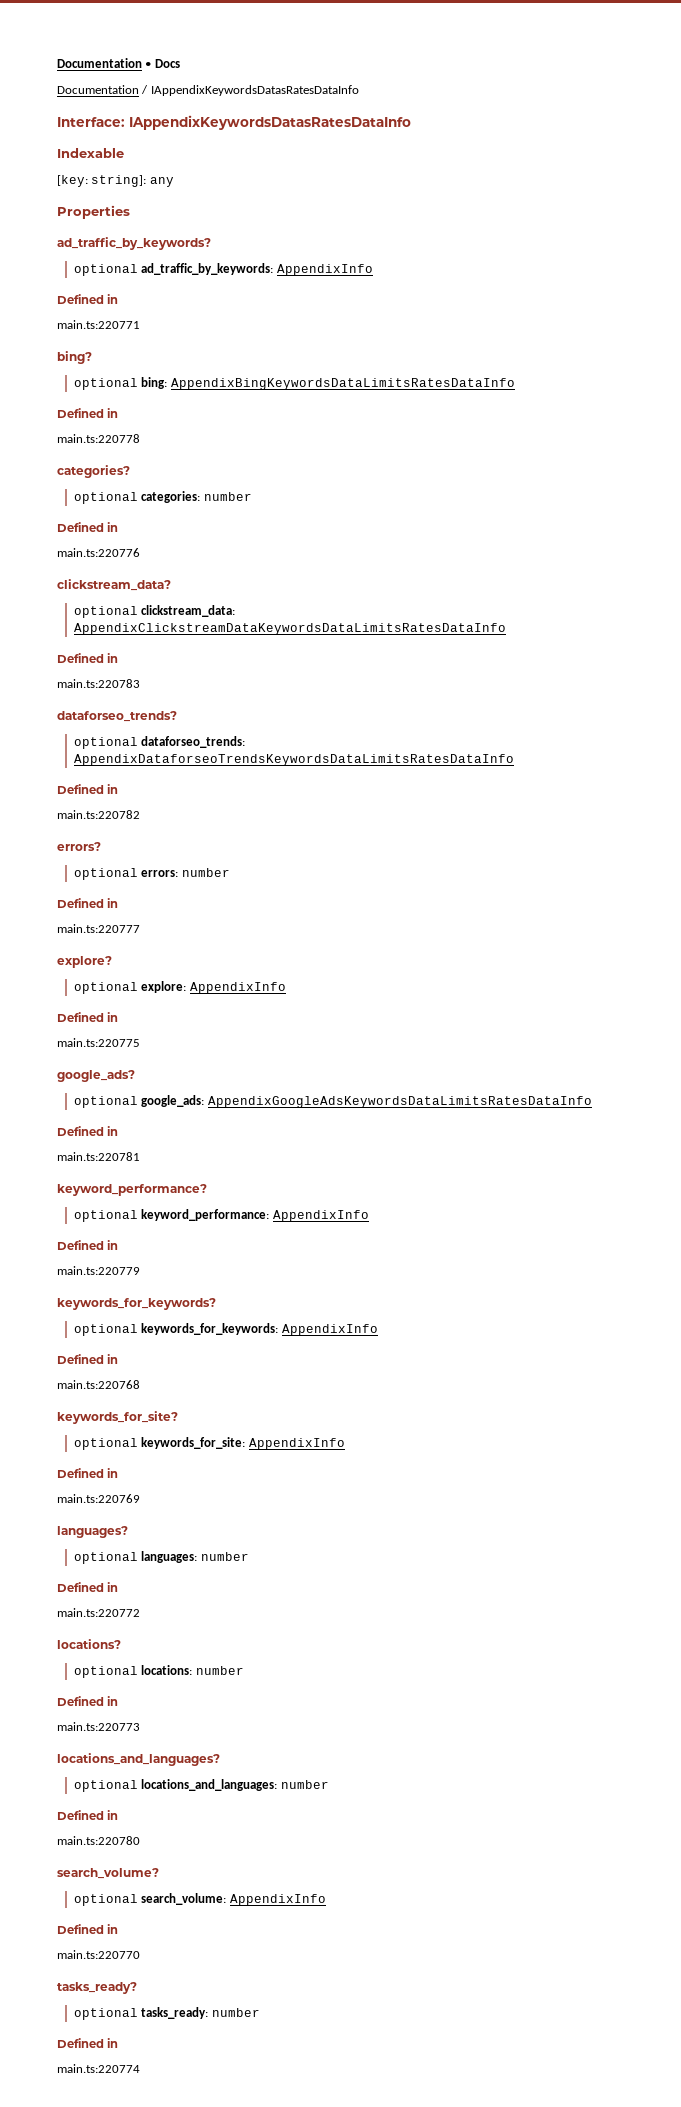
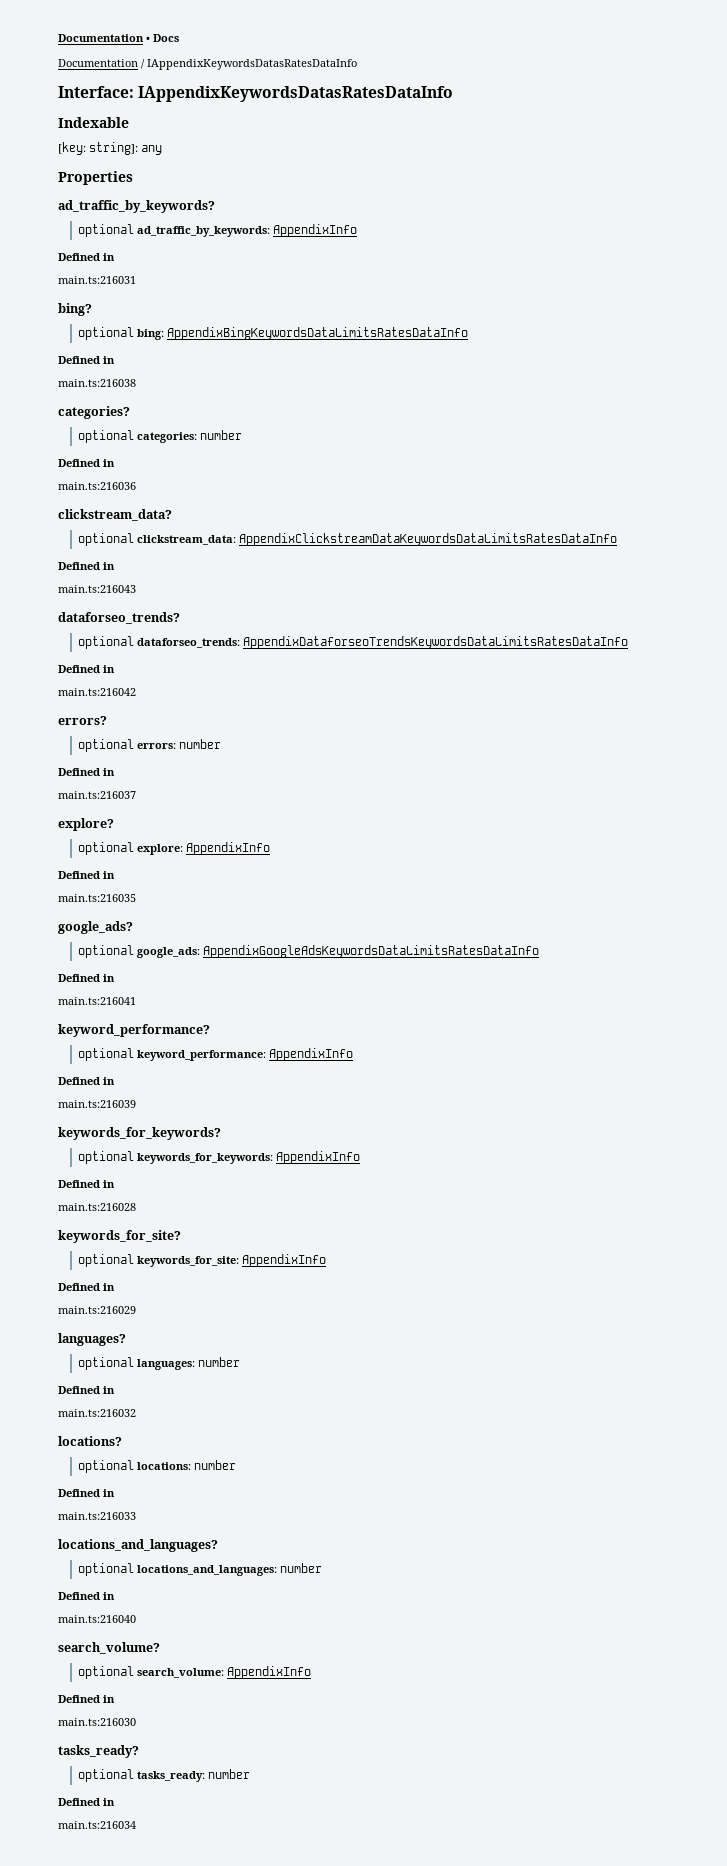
[57,320,140,329] main.ts:220771 -> [58,276,136,284] main.ts:216031
[57,434,140,443] main.ts:220778 -> [58,379,136,387] main.ts:216038
[57,548,140,557] main.ts:220776 -> [58,482,136,490] main.ts:216036
[57,679,140,688] main.ts:220783 -> [58,585,136,593] main.ts:216043
[57,810,140,819] main.ts:220782 -> [58,688,136,696] main.ts:216042
[57,924,140,933] main.ts:220777 -> [58,791,136,799] main.ts:216037
[57,1038,140,1047] main.ts:220775 -> [58,894,136,902] main.ts:216035
[57,1152,140,1161] main.ts:220781 -> [58,997,136,1005] main.ts:216041
[57,1266,140,1275] main.ts:220779 -> [58,1100,136,1108] main.ts:216039
[57,1380,140,1389] main.ts:220768 -> [58,1203,136,1211] main.ts:216028
[57,1494,140,1503] main.ts:220769 -> [58,1306,136,1314] main.ts:216029
[57,1608,140,1617] main.ts:220772 -> [58,1409,136,1417] main.ts:216032
[57,1722,140,1731] main.ts:220773 -> [58,1512,136,1520] main.ts:216033
[57,1836,140,1845] main.ts:220780 -> [58,1615,136,1623] main.ts:216040
[57,1950,140,1959] main.ts:220770 -> [58,1718,136,1726] main.ts:216030
[57,2064,140,2073] main.ts:220774 -> [58,1821,136,1829] main.ts:216034

